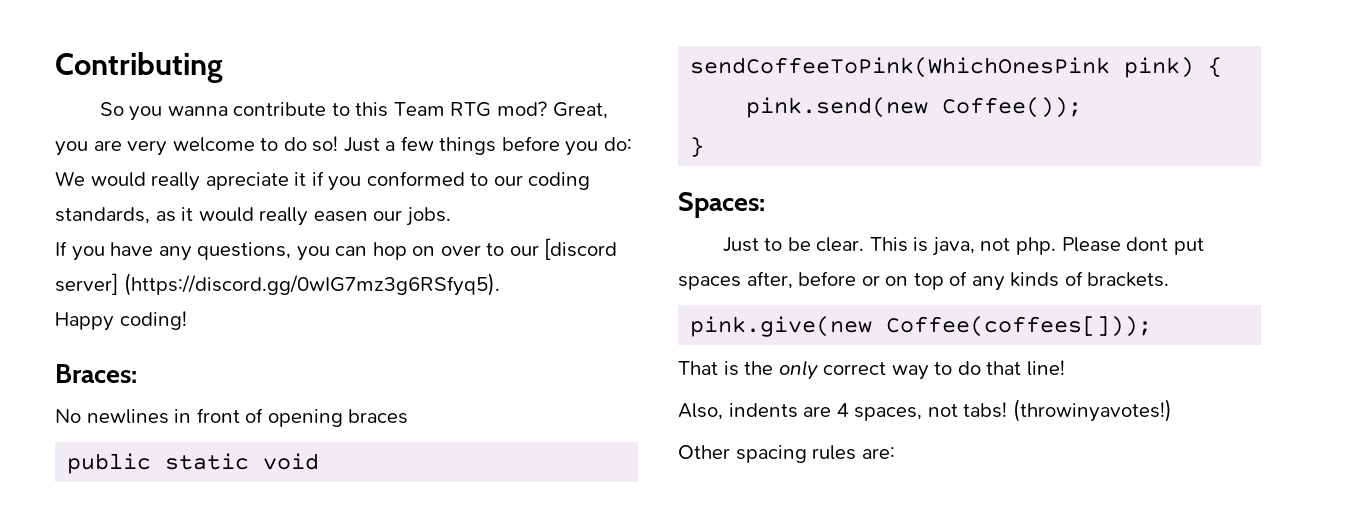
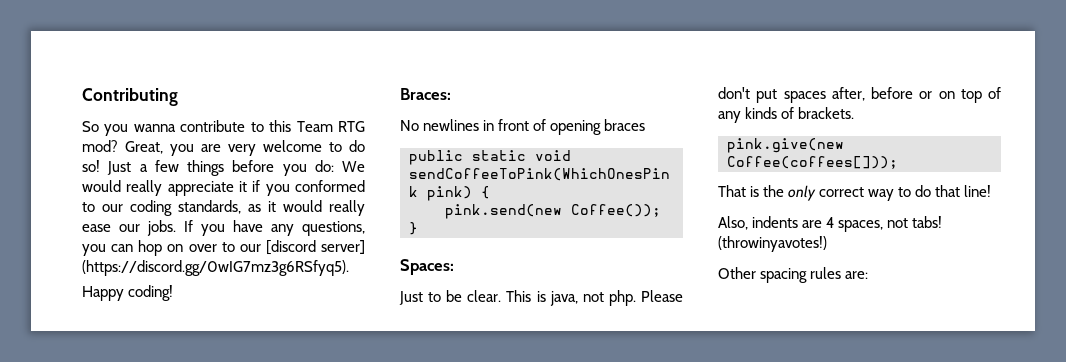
[205,172,289,190] apreciate -> [167,181,234,196] appreciate
[313,211,368,222] easen -> [82,224,111,232] ease
(451, 216) // -> (176, 228) none
[1126,237,1169,251] dont -> [718,87,750,99] don't

